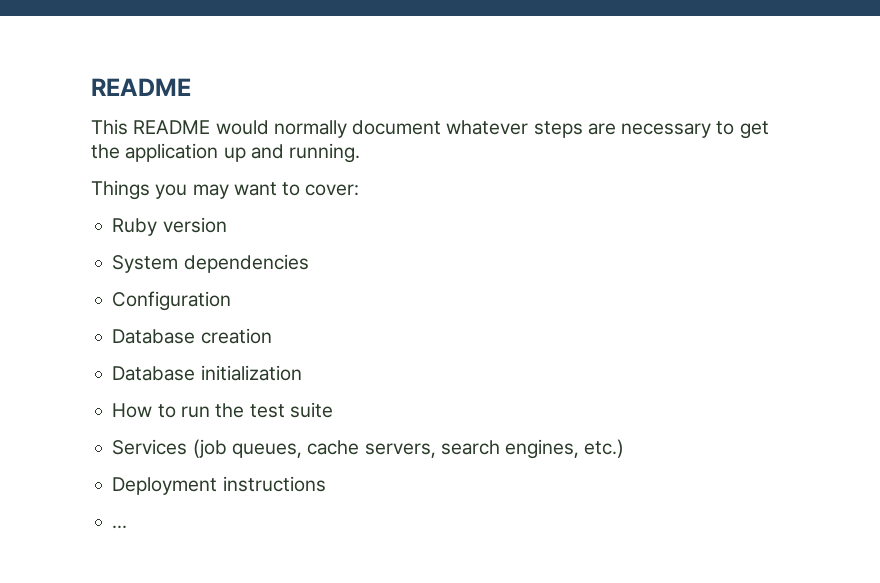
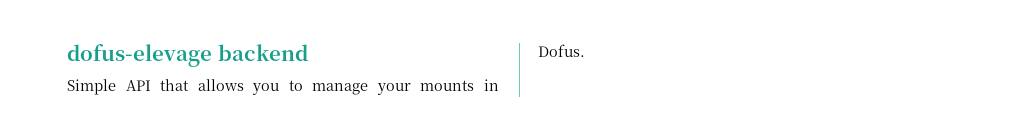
[91,78,191,96] [91,119,769,139] [91,143,361,163] [91,180,360,200] [112,217,227,236] [112,254,309,273] [112,291,232,311] [112,328,272,344] [112,365,302,381] [112,402,333,418] [112,439,625,459] [112,476,326,495] [112,525,128,529] README // This README would normally document whatever steps are necessary to get the application up and running. // Things you may want to cover: // Ruby version // System dependencies // Configuration // Database creation // Database initialization // How to run the test suite // Services (job queues, cache servers, search engines, etc.) // Deployment instructions // ... -> [67,44,308,67] [67,79,499,95] [538,44,585,57] dofus-elevage backend // Simple API that allows you to manage your mounts in Dofus.

